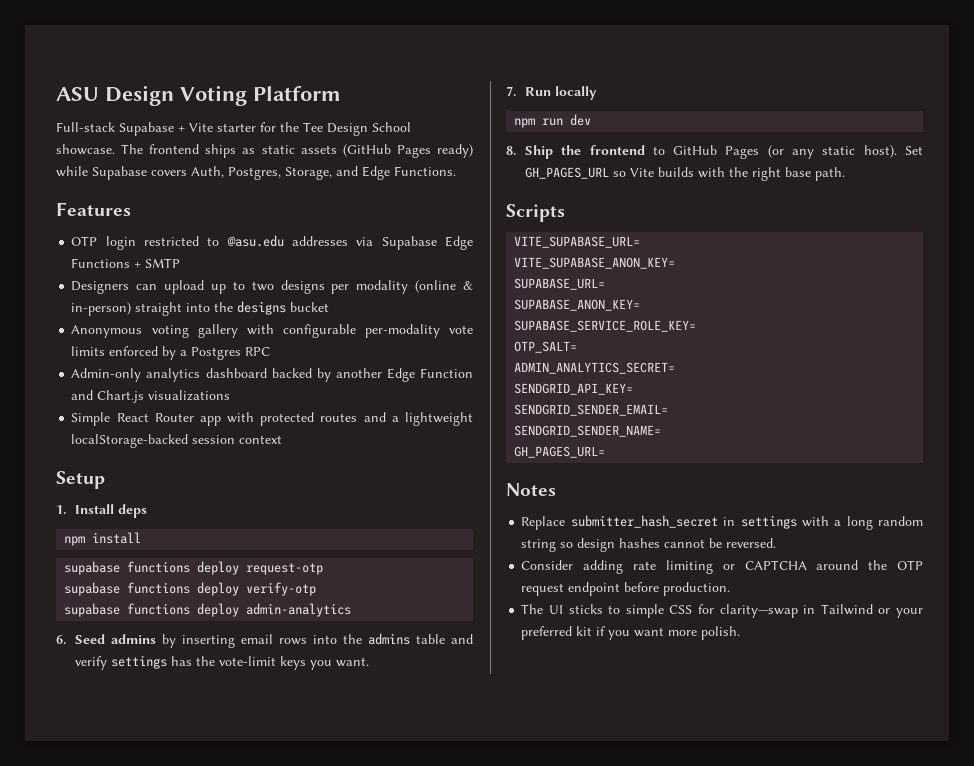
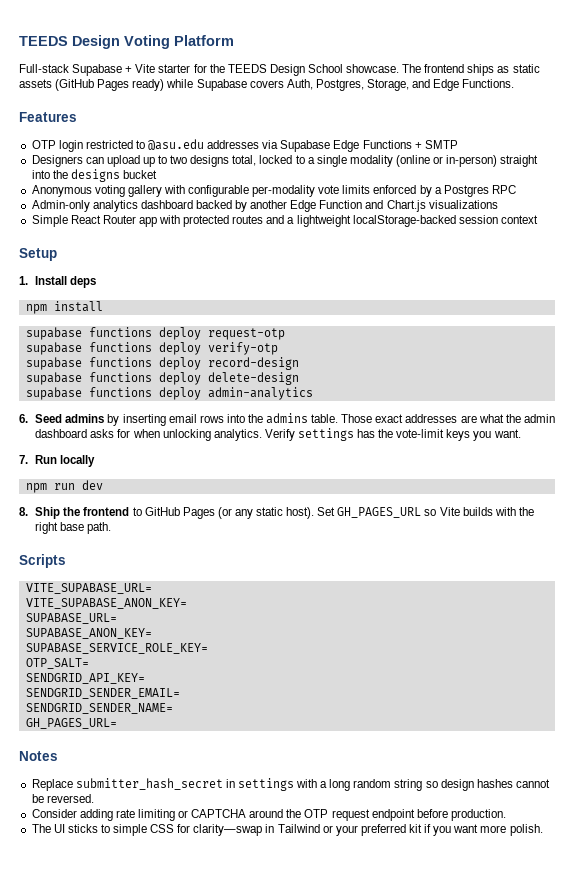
[56,87,99,101] ASU -> [19,36,68,46] TEEDS
[303,122,323,132] Tee -> [227,64,267,73] TEEDS
[331,284,350,294] per -> [232,155,347,167] total, locked to a single
[463,281,474,290] & -> [433,156,444,164] or
(317, 589) none -> [25,357,299,370] [25,372,299,385] // supabase functions deploy record-design // supabase functions deploy delete-design
[415,634,474,644] [74,656,107,670] table and verify -> [311,414,555,423] [35,429,295,441] table. Those exact addresses are what the admin dashboard asks for when unlocking analytics. Verify
[514,362,676,374] // ADMIN_ANALYTICS_SECRET= -> (89, 663) none

